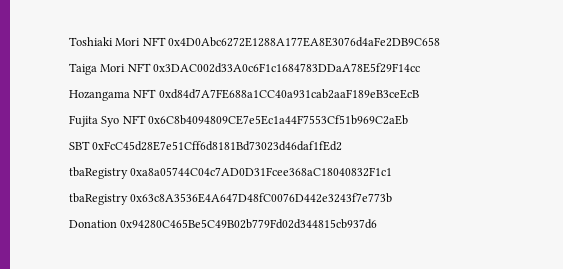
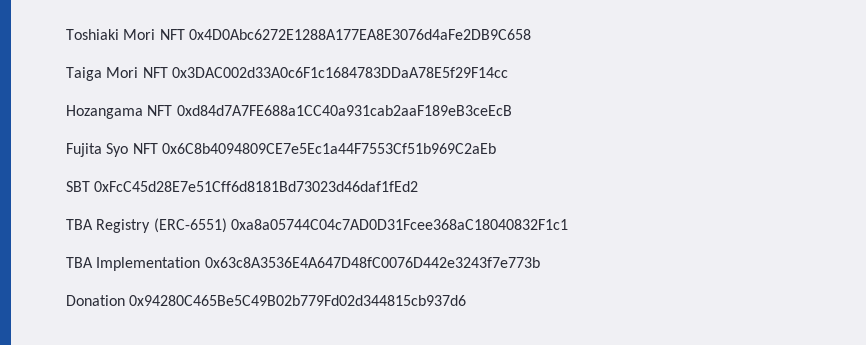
[69,167,128,179] tbaRegistry -> [66,218,227,233] TBA Registry (ERC-6551)
[69,193,128,205] tbaRegistry -> [66,257,201,271] TBA Implementation

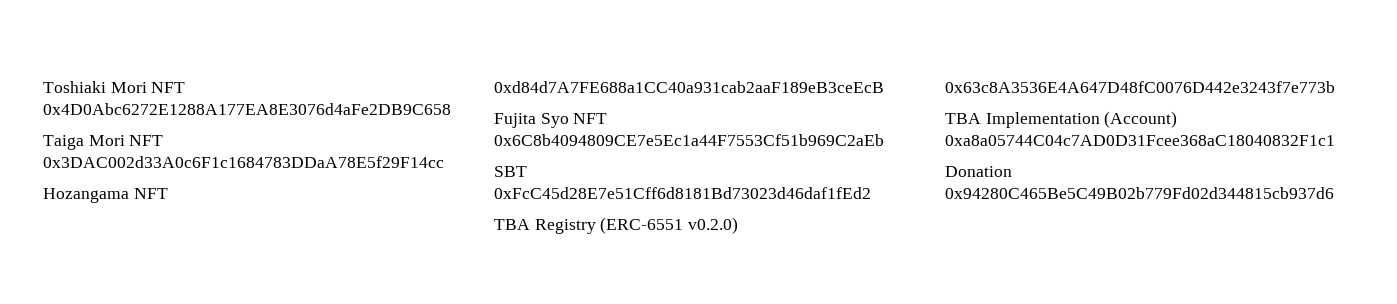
[153,218,568,233] (ERC-6551) 0xa8a05744C04c7AD0D31Fcee368aC18040832F1c1 -> [600,217,739,234] [945,81,1335,93] (ERC-6551 v0.2.0) 0x63c8A3536E4A647D48fC0076D442e3243f7e773b
[204,257,540,268] 0x63c8A3536E4A647D48fC0076D442e3243f7e773b -> [1104,111,1178,128] [945,135,1335,146] (Account) 0xa8a05744C04c7AD0D31Fcee368aC18040832F1c1

